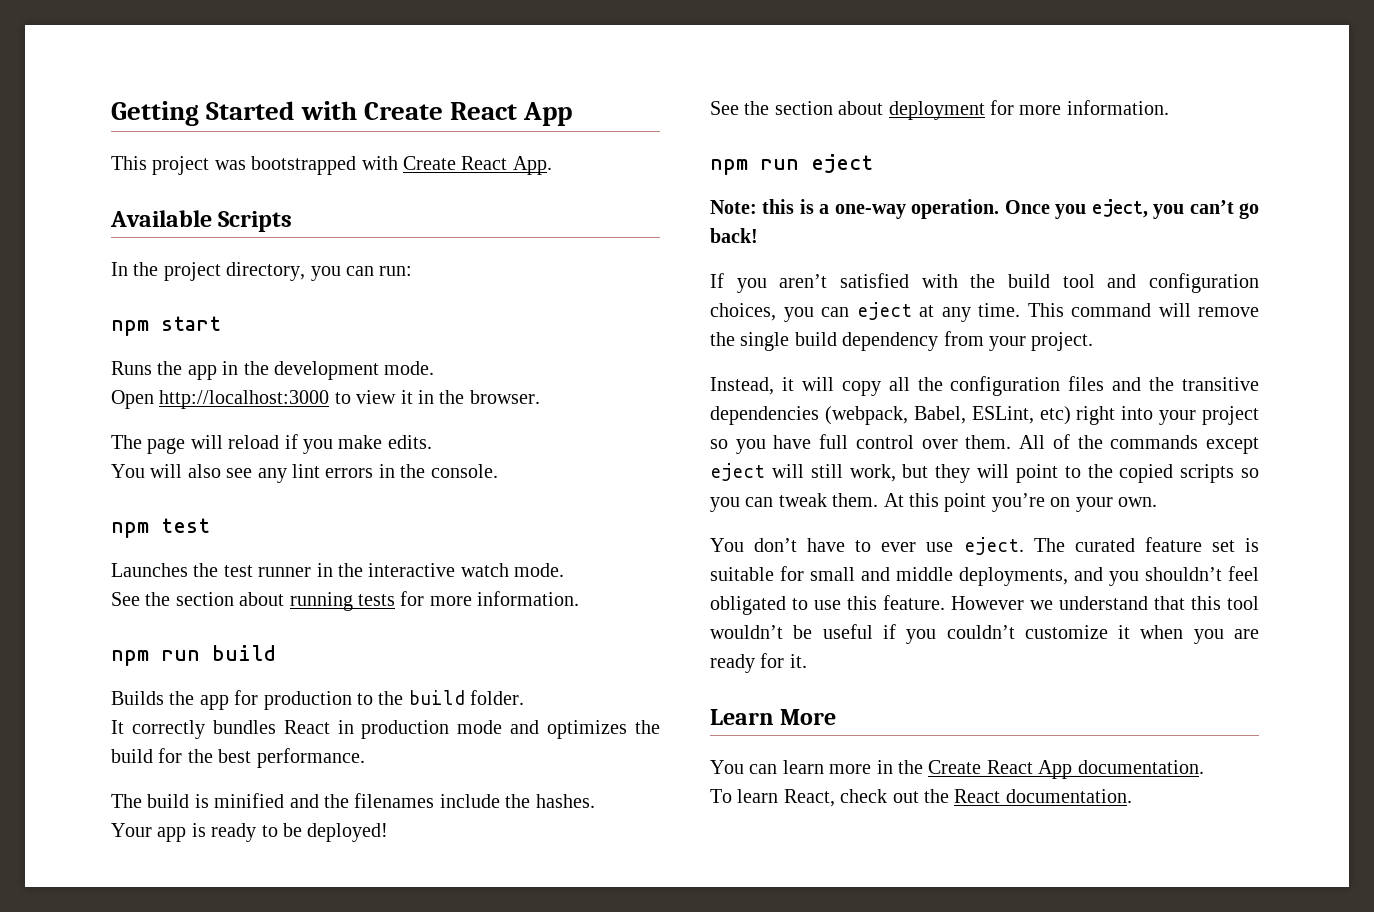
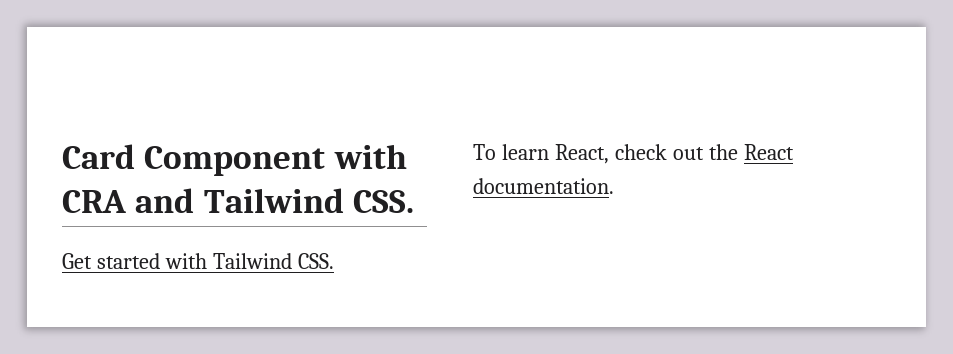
[111,101,573,126] [111,156,552,175] [110,210,293,232] [111,262,413,281] [111,316,221,336] [111,361,435,380] [111,390,540,409] [111,434,432,454] [111,464,498,483] [111,518,210,538] [111,563,565,577] [111,591,580,611] [111,645,276,666] [111,690,525,710] [111,720,661,739] [111,748,365,768] [111,793,595,808] [111,823,389,842] [710,100,1169,120] [710,154,873,175] [710,199,1259,219] [710,228,758,243] [710,273,1259,293] [710,302,1259,322] [710,331,1094,351] [710,376,1259,396] [710,406,1259,425] [710,434,1259,454] [710,463,1259,483] [710,493,1157,512] [710,537,1259,555] [710,566,1259,586] [710,595,1259,615] [710,624,1259,644] [710,653,807,673] [710,709,837,725] [710,760,1204,779] Getting Started with Create React App // This project was bootstrapped with Create React App. // Available Scripts // In the project directory, you can run: // npm start // Runs the app in the development mode. // Open http://localhost:3000 to view it in the browser. // The page will reload if you make edits. // You will also see any lint errors in the console. // npm test // Launches the test runner in the interactive watch mode. // See the section about running tests for more information. // npm run build // Builds the app for production to the build folder. // It correctly bundles React in production mode and optimizes the build for the best performance. // The build is minified and the filenames include the hashes. // Your app is ready to be deployed! // See the section about deployment for more information. // npm run eject // Note: this is a one-way operation. Once you eject, you can’t go back! // If you aren’t satisfied with the build tool and configuration choices, you can eject at any time. This command will remove the single build dependency from your project. // Instead, it will copy all the configuration files and the transitive dependencies (webpack, Babel, ESLint, etc) right into your project so you have full control over them. All of the commands except eject will still work, but they will point to the copied scripts so you can tweak them. At this point you’re on your own. // You don’t have to ever use eject. The curated feature set is suitable for small and middle deployments, and you shouldn’t feel obligated to use this feature. However we understand that this tool wouldn’t be useful if you couldn’t customize it when you are ready for it. // Learn More // You can learn more in the Create React App documentation. -> [62,144,407,176] [62,188,414,213] [62,253,334,269] Card Component with CRA and Tailwind CSS. // Get started with Tailwind CSS.

